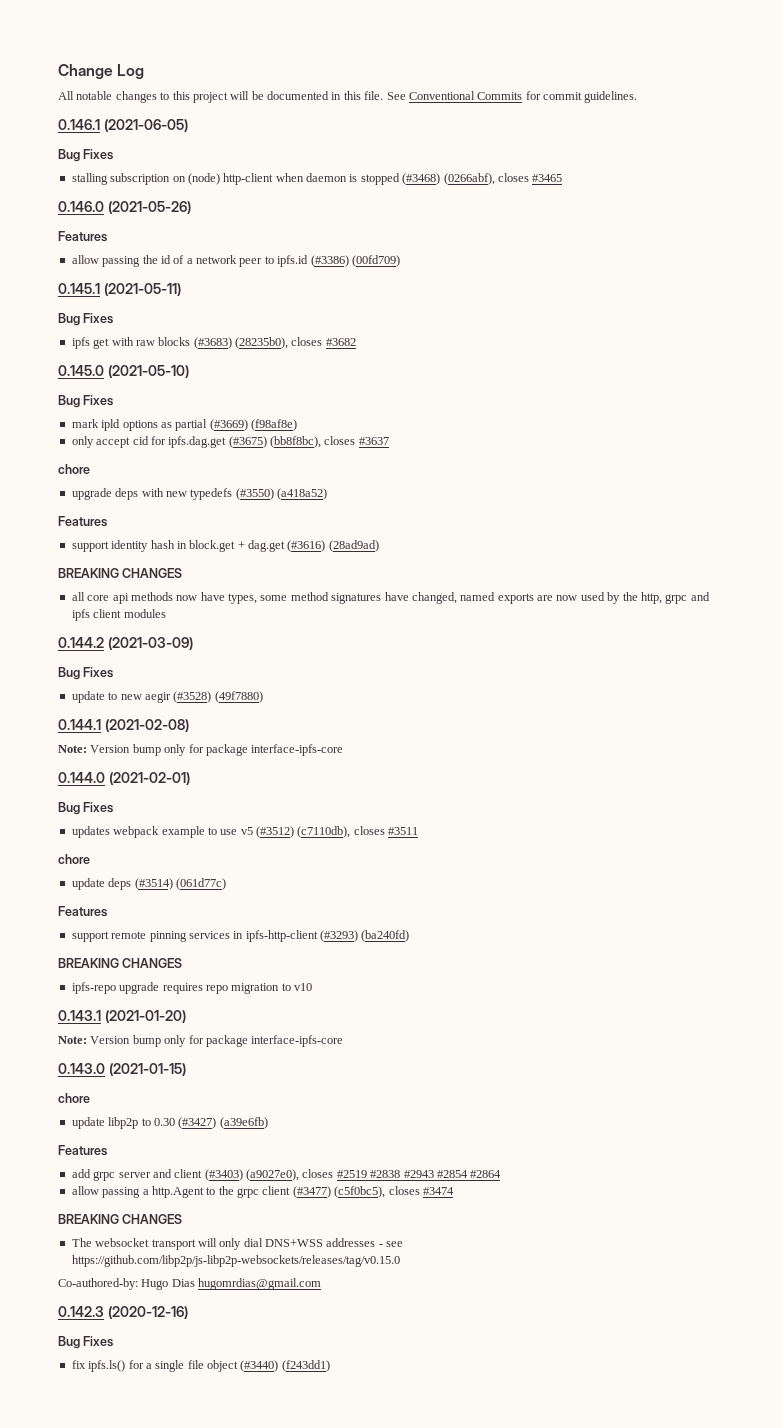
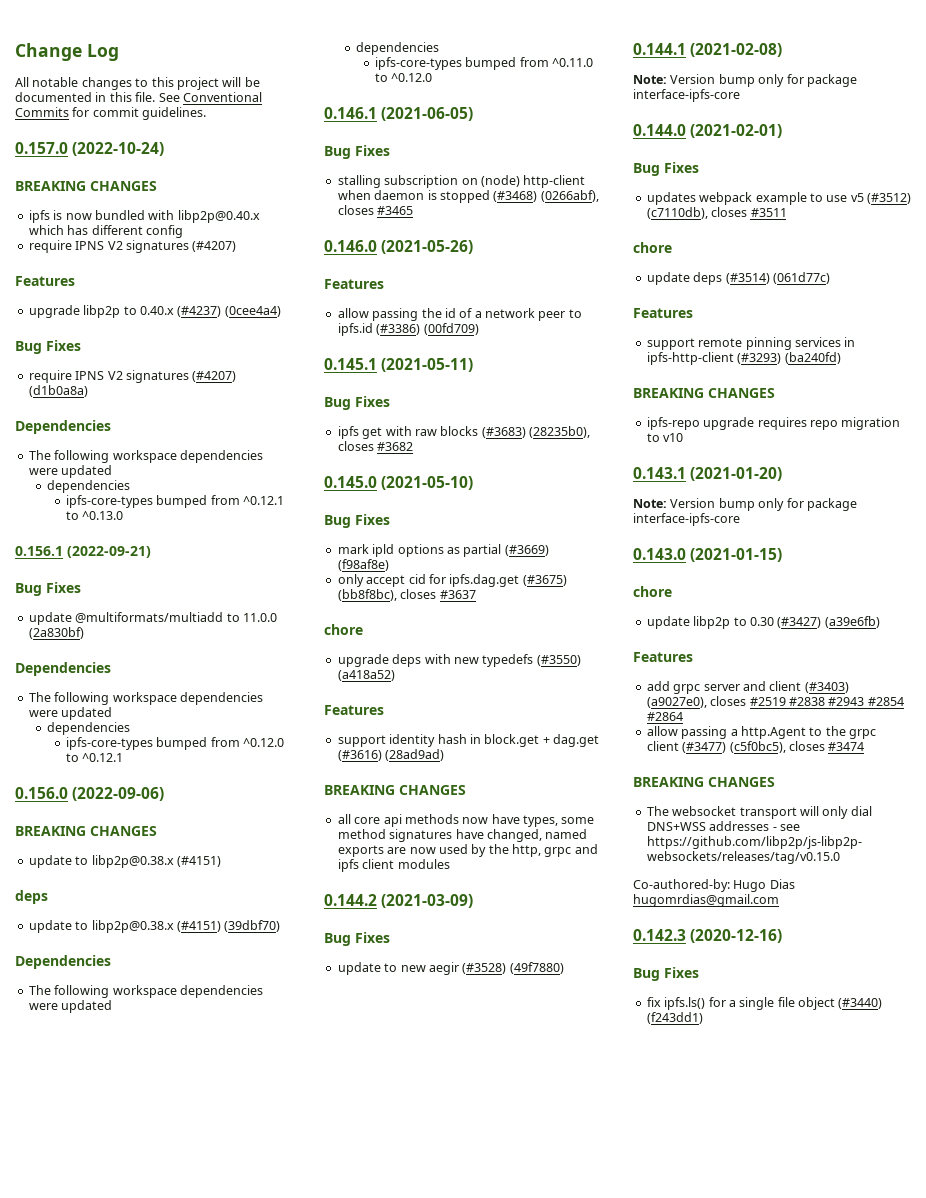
(638, 97) none -> [15,142,165,156] [15,181,157,191] [28,210,260,223] [28,225,183,238] [28,240,237,253] [15,276,75,286] [28,305,281,318] [15,340,81,354] [28,370,237,383] [28,385,88,397] [15,420,111,434] [28,450,263,463] [28,465,113,478] [47,480,131,493] [65,495,284,508] [65,511,124,520] [15,546,151,558] [15,582,81,596] [28,612,277,625] [28,627,84,639] [15,662,111,676] [28,692,263,705] [28,707,113,720] [47,722,131,735] [65,737,284,750] [65,753,124,762] [15,787,165,801] [15,826,157,836] [28,855,221,868] [15,890,48,904] [28,920,281,933] [15,955,111,969] [28,985,263,998] [28,1000,113,1013] [356,42,440,55] [374,57,593,70] [374,73,433,82] // 0.157.0 (2022-10-24) // BREAKING CHANGES // ipfs is now bundled with libp2p@0.40.x which has different config // require IPNS V2 signatures (#4207) // Features // upgrade libp2p to 0.40.x (#4237) (0cee4a4) // Bug Fixes // require IPNS V2 signatures (#4207) (d1b0a8a) // Dependencies // The following workspace dependencies were updated // dependencies // ipfs-core-types bumped from ^0.12.1 to ^0.13.0 // 0.156.1 (2022-09-21) // Bug Fixes // update @multiformats/multiadd to 11.0.0 (2a830bf) // Dependencies // The following workspace dependencies were updated // dependencies // ipfs-core-types bumped from ^0.12.0 to ^0.12.1 // 0.156.0 (2022-09-06) // BREAKING CHANGES // update to libp2p@0.38.x (#4151) // deps // update to libp2p@0.38.x (#4151) (39dbf70) // Dependencies // The following workspace dependencies were updated // dependencies // ipfs-core-types bumped from ^0.11.0 to ^0.12.0

